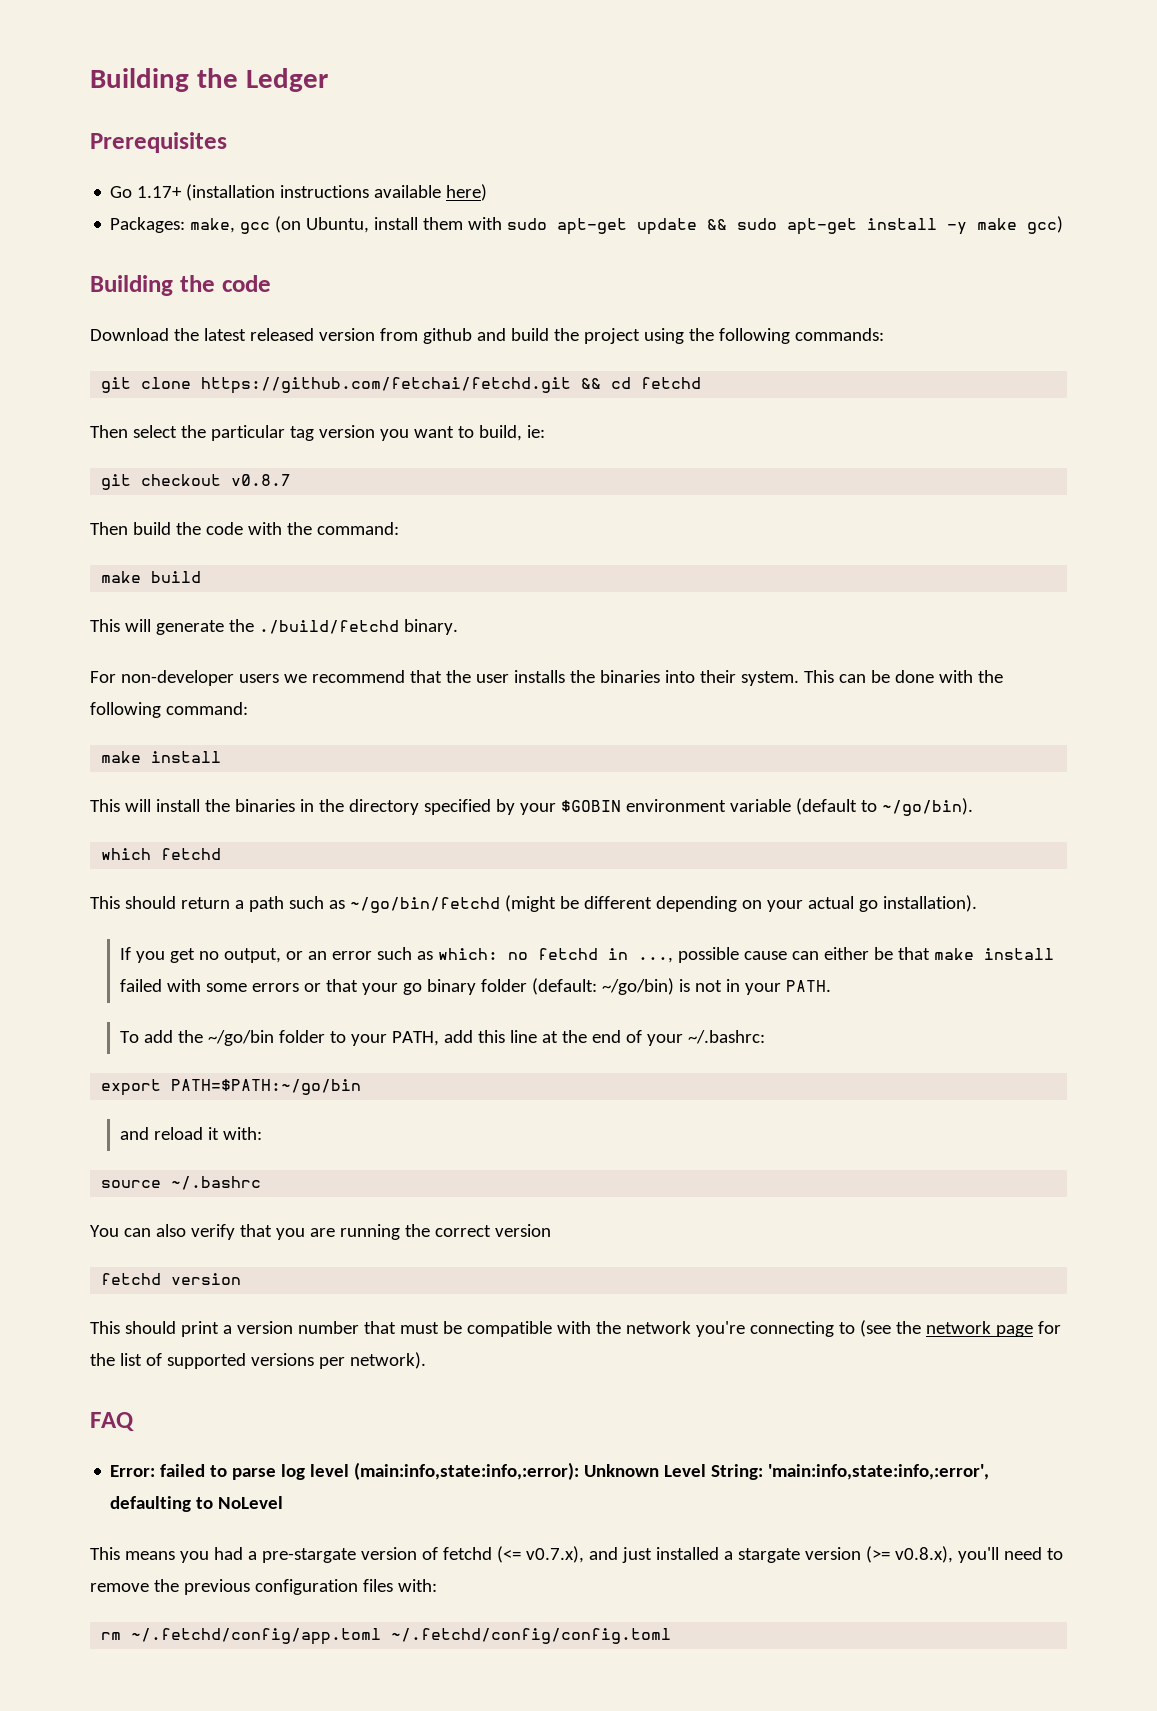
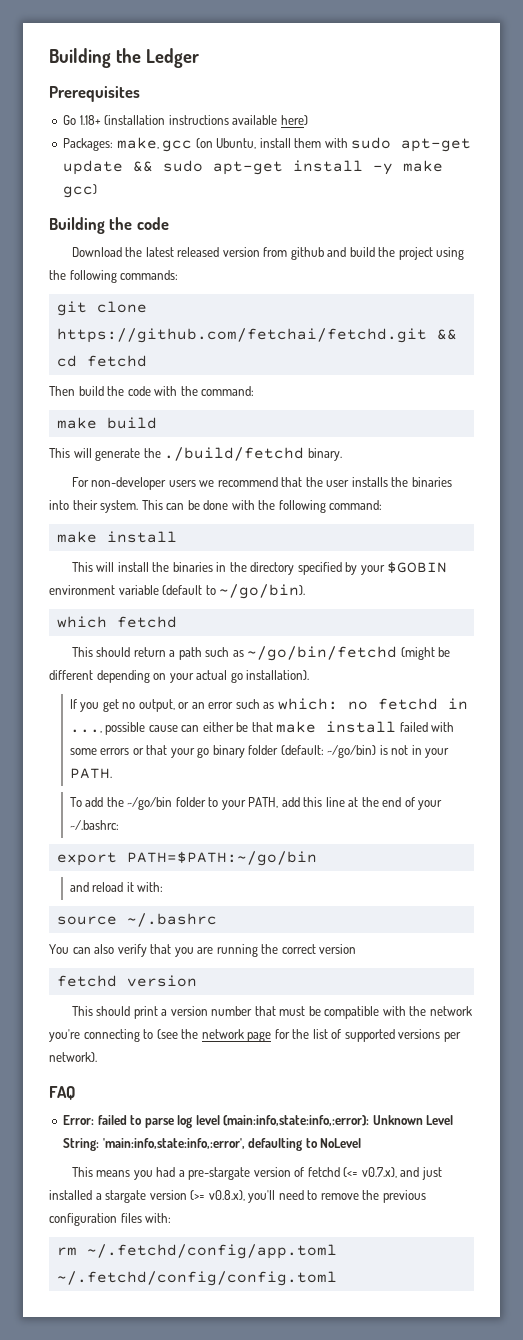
[137,186,183,198] 1.17+ -> [79,115,101,125] 1.18+
[90,425,545,441] [101,474,292,490] // Then select the particular tag version you want to build, ie: // git checkout v0.8.7 -> (147, 361) none

